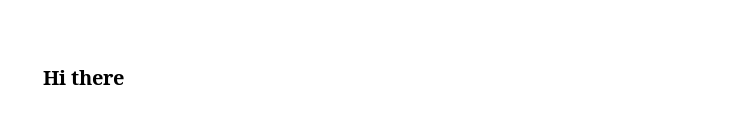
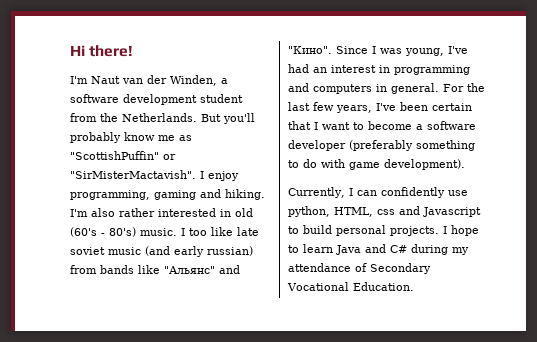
[71,70,125,85] there -> [89,45,134,57] [70,75,228,86] [70,94,243,105] [70,113,255,124] [70,132,192,143] [70,151,176,160] [70,170,239,181] [70,189,265,200] [70,208,253,217] [70,227,259,237] [70,246,253,257] [70,265,240,274] [288,46,468,56] [288,64,470,75] [288,83,485,94] [288,102,472,113] [288,121,476,130] [288,140,475,151] [288,159,465,170] [288,187,468,198] [288,206,481,217] [288,225,479,236] [288,244,469,255] [288,263,431,274] [287,282,414,291] there! // I'm Naut van der Winden, a software development student from the Netherlands. But you'll probably know me as "ScottishPuffin" or "SirMisterMactavish". I enjoy programming, gaming and hiking. I'm also rather interested in old (60's - 80's) music. I too like late soviet music (and early russian) from bands like "Альянс" and "Кино". Since I was young, I've had an interest in programming and computers in general. For the last few years, I've been certain that I want to become a software developer (preferably something to do with game development). // Currently, I can confidently use python, HTML, css and Javascript to build personal projects. I hope to learn Java and C# during my attendance of Secondary Vocational Education.

